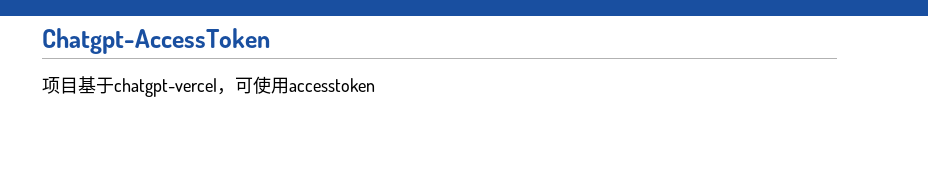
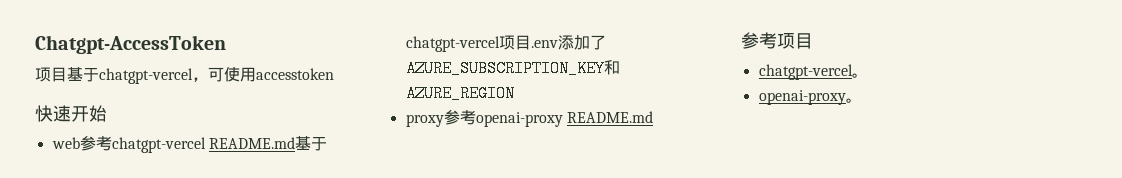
(375, 85) none -> [35,105,107,122] [51,136,327,153] [405,35,606,52] [405,60,620,77] [405,85,515,102] [405,110,653,127] [741,32,813,49] [758,64,868,80] [758,90,862,105] // 快速开始 // web参考chatgpt-vercel README.md基于chatgpt-vercel项目.env添加了AZURE_SUBSCRIPTION_KEY和AZURE_REGION // proxy参考openai-proxy README.md // 参考项目 // chatgpt-vercel。 // openai-proxy。

